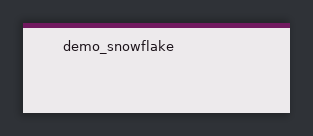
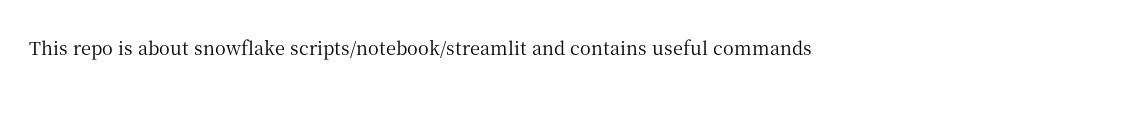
[63,40,174,54] demo_snowflake -> [29,39,812,60] This repo is about snowflake scripts/notebook/streamlit and contains useful commands

